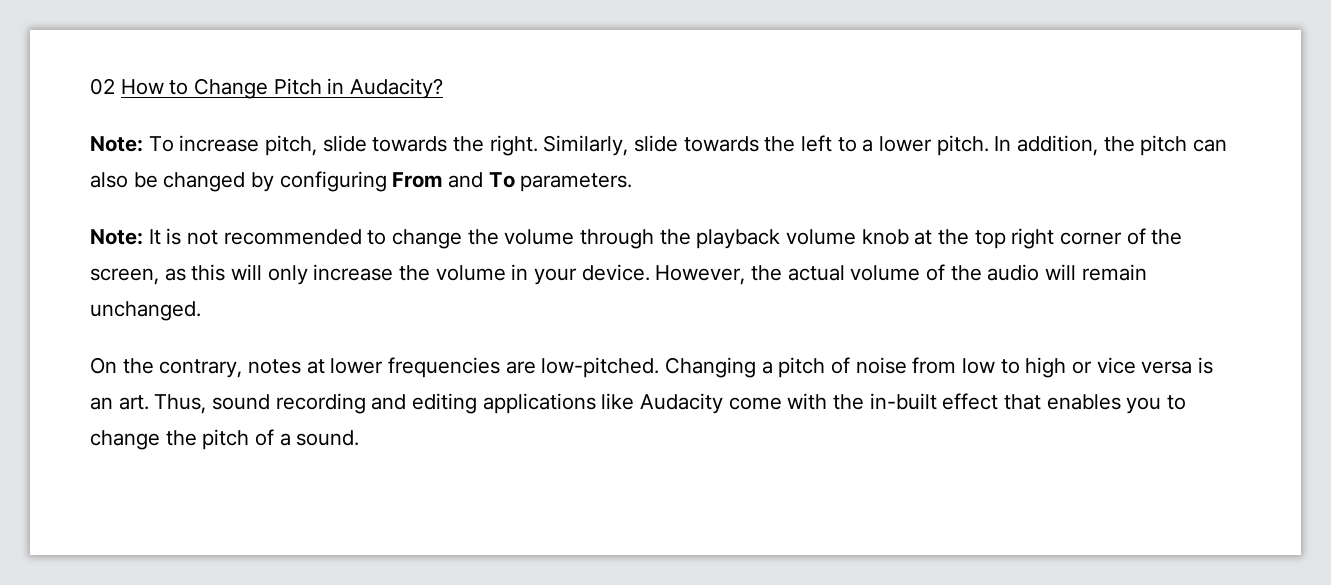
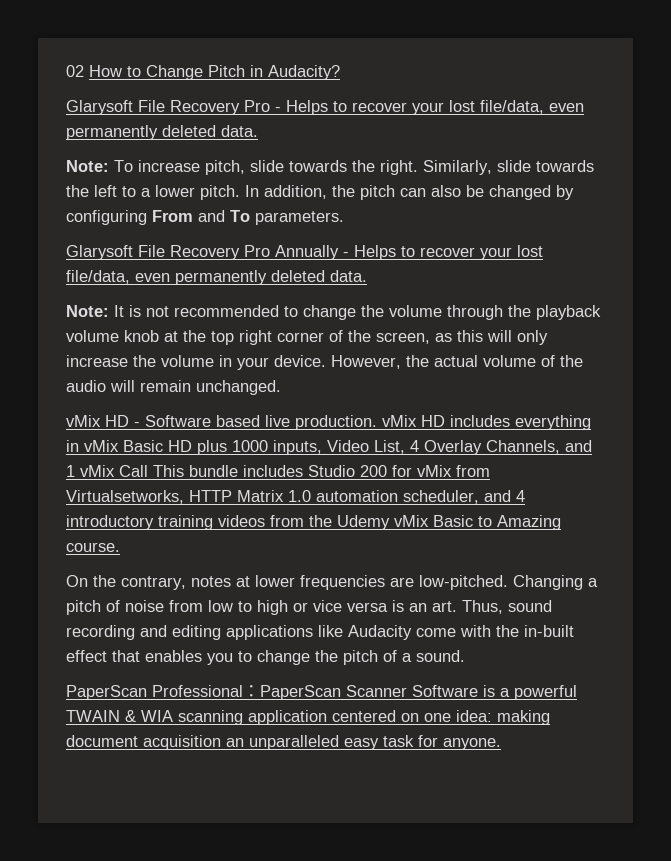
(444, 88) none -> [66,100,584,115] [66,125,258,140] // Glarysoft File Recovery Pro - Helps to recover your lost file/data, even permanently deleted data.
(633, 182) none -> [66,245,543,260] [66,270,367,285] // Glarysoft File Recovery Pro Annually - Helps to recover your lost file/data, even permanently deleted data.
(201, 311) none -> [66,415,591,430] [66,440,592,455] [66,465,490,477] [66,490,525,504] [66,515,561,530] [66,542,120,552] // vMix HD - Software based live production. vMix HD includes everything in vMix Basic HD plus 1000 inputs, Video List, 4 Overlay Channels, and 1 vMix Call This bundle includes Studio 200 for vMix from Virtualsetworks, HTTP Matrix 1.0 automation scheduler, and 4 introductory training videos from the Udemy vMix Basic to Amazing course.
(360, 438) none -> [66,685,577,700] [66,710,550,725] [66,735,501,750] // PaperScan Professional：PaperScan Scanner Software is a powerful TWAIN & WIA scanning application centered on one idea: making document acquisition an unparalleled easy task for anyone.

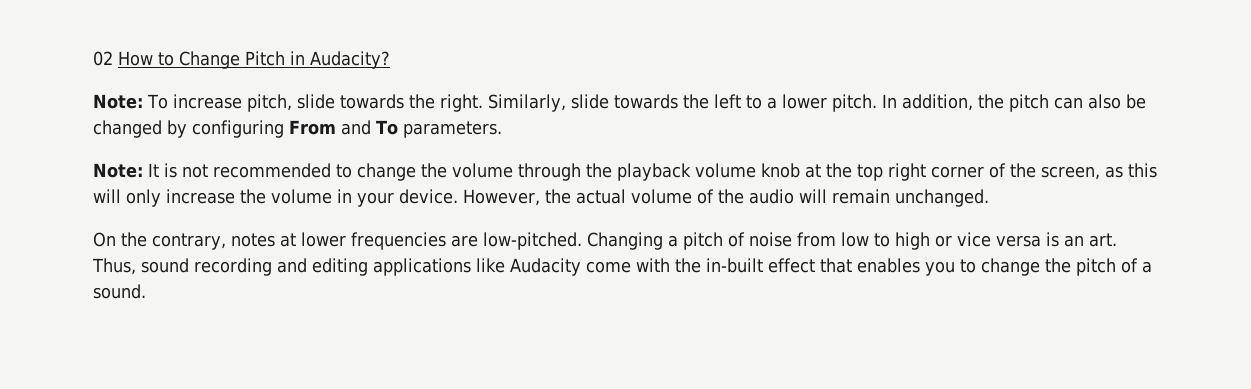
[66,100,584,115] [66,125,258,140] // Glarysoft File Recovery Pro - Helps to recover your lost file/data, even permanently deleted data. -> (390, 60) none
[66,245,543,260] [66,270,367,285] // Glarysoft File Recovery Pro Annually - Helps to recover your lost file/data, even permanently deleted data. -> (502, 129) none
[66,415,591,430] [66,440,592,455] [66,465,490,477] [66,490,525,504] [66,515,561,530] [66,542,120,552] // vMix HD - Software based live production. vMix HD includes everything in vMix Basic HD plus 1000 inputs, Video List, 4 Overlay Channels, and 1 vMix Call This bundle includes Studio 200 for vMix from Virtualsetworks, HTTP Matrix 1.0 automation scheduler, and 4 introductory training videos from the Udemy vMix Basic to Amazing course. -> (989, 198) none
[66,685,577,700] [66,710,550,725] [66,735,501,750] // PaperScan Professional：PaperScan Scanner Software is a powerful TWAIN & WIA scanning application centered on one idea: making document acquisition an unparalleled easy task for anyone. -> (146, 291) none

